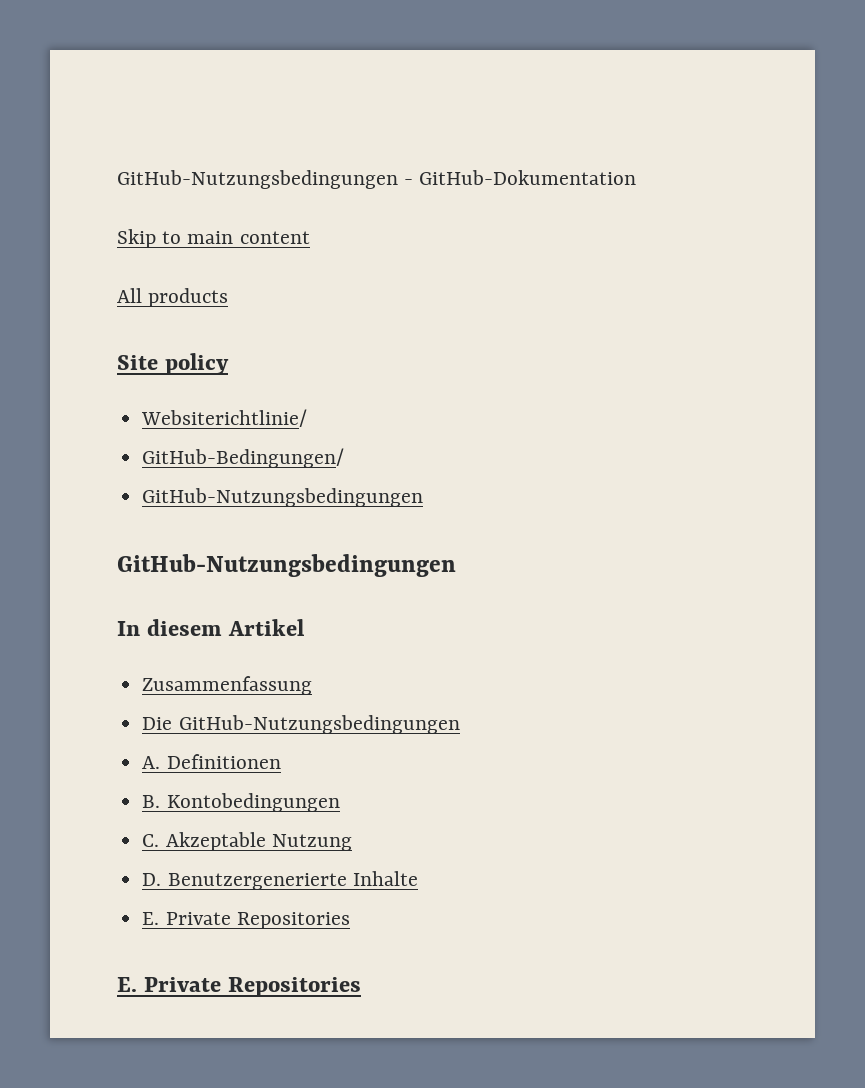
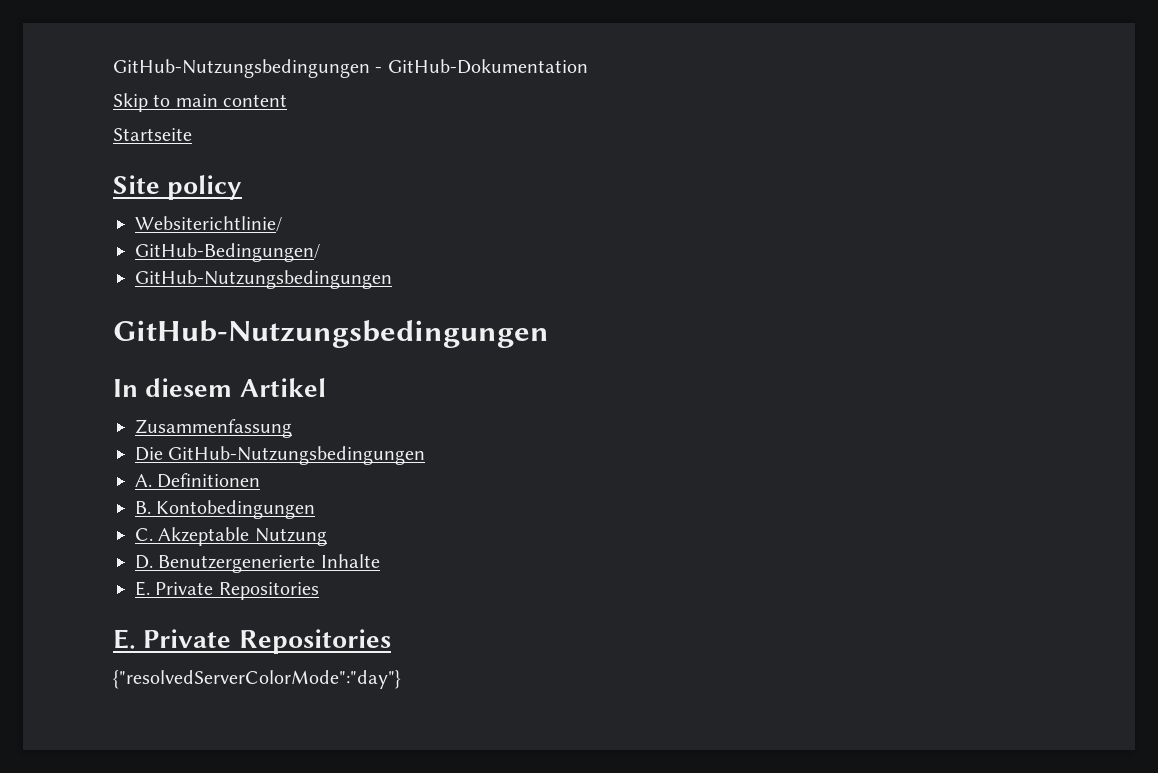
[117,288,229,307] All products -> [113,128,192,141] Startseite
(361, 987) none -> [113,670,401,689] // {"resolvedServerColorMode":"day"}

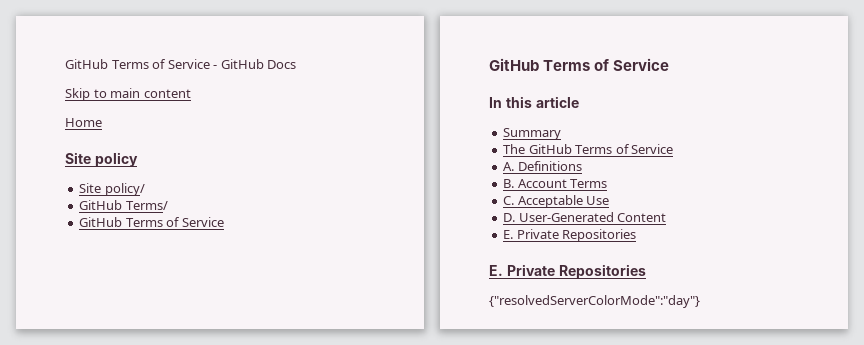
[113,59,588,78] GitHub-Nutzungsbedingungen - GitHub-Dokumentation -> [65,59,297,69] GitHub Terms of Service - GitHub Docs
[113,128,192,141] Startseite -> [65,118,102,127] Home
[135,216,282,232] [135,243,320,262] [135,270,392,289] [113,320,549,348] [113,378,326,397] [135,419,292,438] [135,446,426,465] Websiterichtlinie/ // GitHub-Bedingungen/ // GitHub-Nutzungsbedingungen // GitHub-Nutzungsbedingungen // In diesem Artikel // Zusammenfassung // Die GitHub-Nutzungsbedingungen -> [79,183,145,196] [79,200,168,210] [79,217,224,227] [489,58,670,71] [489,96,579,108] [503,128,562,140] [503,144,674,154] Site policy/ // GitHub Terms/ // GitHub Terms of Service // GitHub Terms of Service // In this article // Summary // The GitHub Terms of Service
[157,473,261,488] Definitionen -> [517,161,582,171] Definitions
[156,500,316,519] Kontobedingungen -> [517,179,608,188] Account Terms
[158,527,327,546] Akzeptable Nutzung -> [517,195,610,208] Acceptable Use
[158,554,380,573] Benutzergenerierte Inhalte -> [518,212,667,222] User-Generated Content

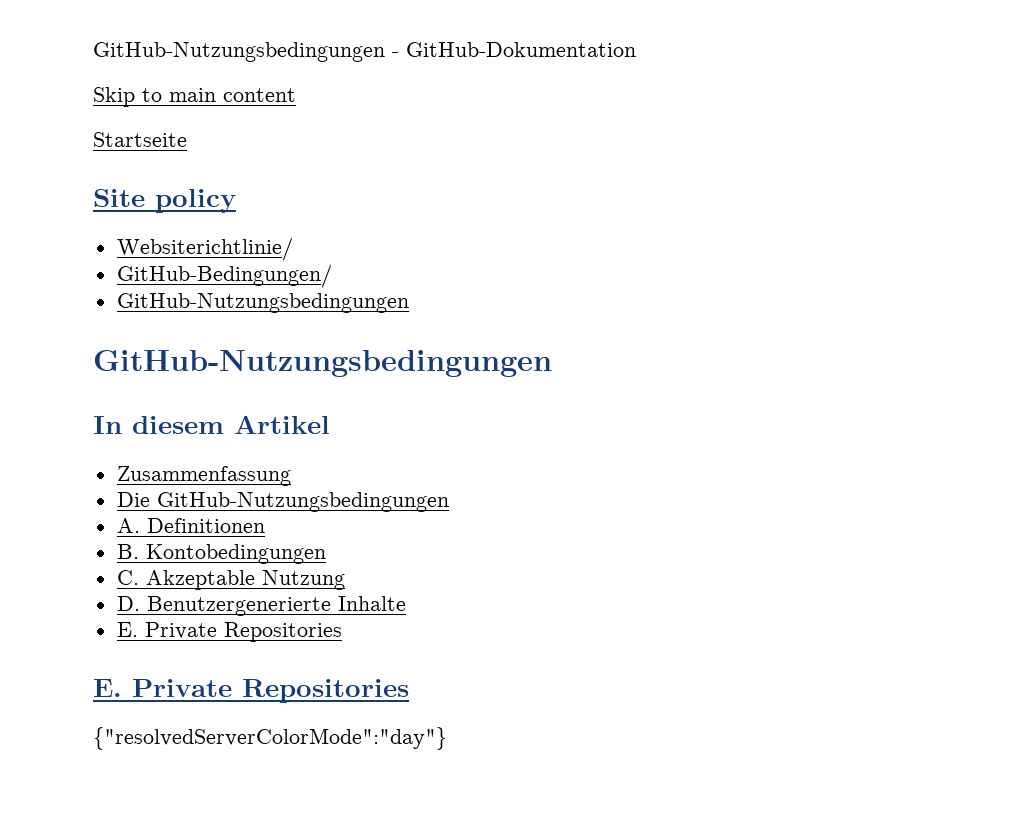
[65,59,297,69] GitHub Terms of Service - GitHub Docs -> [93,42,636,62] GitHub-Nutzungsbedingungen - GitHub-Dokumentation
[65,118,102,127] Home -> [93,132,187,147] Startseite
[79,183,145,196] [79,200,168,210] [79,217,224,227] [489,58,670,71] [489,96,579,108] [503,128,562,140] [503,144,674,154] Site policy/ // GitHub Terms/ // GitHub Terms of Service // GitHub Terms of Service // In this article // Summary // The GitHub Terms of Service -> [116,237,293,261] [116,264,332,288] [116,293,409,313] [93,350,552,377] [93,415,330,434] [116,466,291,486] [116,492,449,512] Websiterichtlinie/ // GitHub-Bedingungen/ // GitHub-Nutzungsbedingungen // GitHub-Nutzungsbedingungen // In diesem Artikel // Zusammenfassung // Die GitHub-Nutzungsbedingungen
[517,161,582,171] Definitions -> [146,518,265,533] Definitionen
[517,179,608,188] Account Terms -> [145,544,326,564] Kontobedingungen
[517,195,610,208] Acceptable Use -> [145,570,345,590] Akzeptable Nutzung
[518,212,667,222] User-Generated Content -> [146,596,406,616] Benutzergenerierte Inhalte

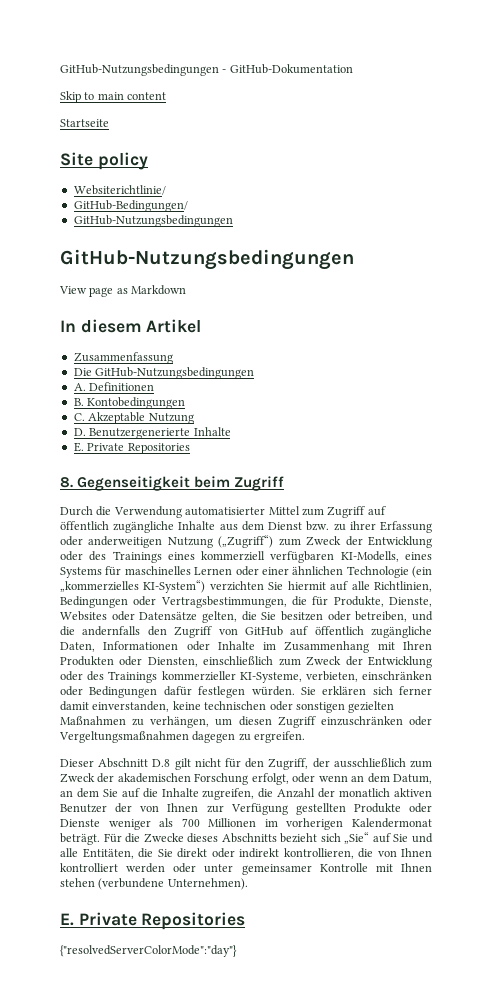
(552, 363) none -> [59,285,187,297] // View page as Markdown
(342, 632) none -> [60,476,285,491] [60,506,386,518] [60,521,433,533] [60,535,432,548] [60,551,432,563] [60,566,432,578] [60,580,432,593] [60,596,432,608] [60,611,433,623] [60,626,432,638] [60,641,432,653] [60,656,432,668] [60,671,432,683] [60,686,432,698] [60,701,395,713] [60,716,432,728] [59,731,306,743] [60,758,432,770] [60,773,433,785] [60,788,433,800] [60,803,432,815] [60,818,432,830] [60,832,434,845] [60,848,432,859] [60,863,433,875] [60,878,248,890] // 8. Gegenseitigkeit beim Zugriff // Durch die Verwendung automatisierter Mittel zum Zugriff auf öffentlich zugängliche Inhalte aus dem Dienst bzw. zu ihrer Erfassung oder anderweitigen Nutzung („Zugriff“) zum Zweck der Entwicklung oder des Trainings eines kommerziell verfügbaren KI-Modells, eines Systems für maschinelles Lernen oder einer ähnlichen Technologie (ein „kommerzielles KI-System“) verzichten Sie hiermit auf alle Richtlinien, Bedingungen oder Vertragsbestimmungen, die für Produkte, Dienste, Websites oder Datensätze gelten, die Sie besitzen oder betreiben, und die andernfalls den Zugriff von GitHub auf öffentlich zugängliche Daten, Informationen oder Inhalte im Zusammenhang mit Ihren Produkten oder Diensten, einschließlich zum Zweck der Entwicklung oder des Trainings kommerzieller KI-Systeme, verbieten, einschränken oder Bedingungen dafür festlegen würden. Sie erklären sich ferner damit einverstanden, keine technischen oder sonstigen gezielten Maßnahmen zu verhängen, um diesen Zugriff einzuschränken oder Vergeltungsmaßnahmen dagegen zu ergreifen. // Dieser Abschnitt D.8 gilt nicht für den Zugriff, der ausschließlich zum Zweck der akademischen Forschung erfolgt, oder wenn an dem Datum, an dem Sie auf die Inhalte zugreifen, die Anzahl der monatlich aktiven Benutzer der von Ihnen zur Verfügung gestellten Produkte oder Dienste weniger als 700 Millionen im vorherigen Kalendermonat beträgt. Für die Zwecke dieses Abschnitts bezieht sich „Sie“ auf Sie und alle Entitäten, die Sie direkt oder indirekt kontrollieren, die von Ihnen kontrolliert werden oder unter gemeinsamer Kontrolle mit Ihnen stehen (verbundene Unternehmen).

